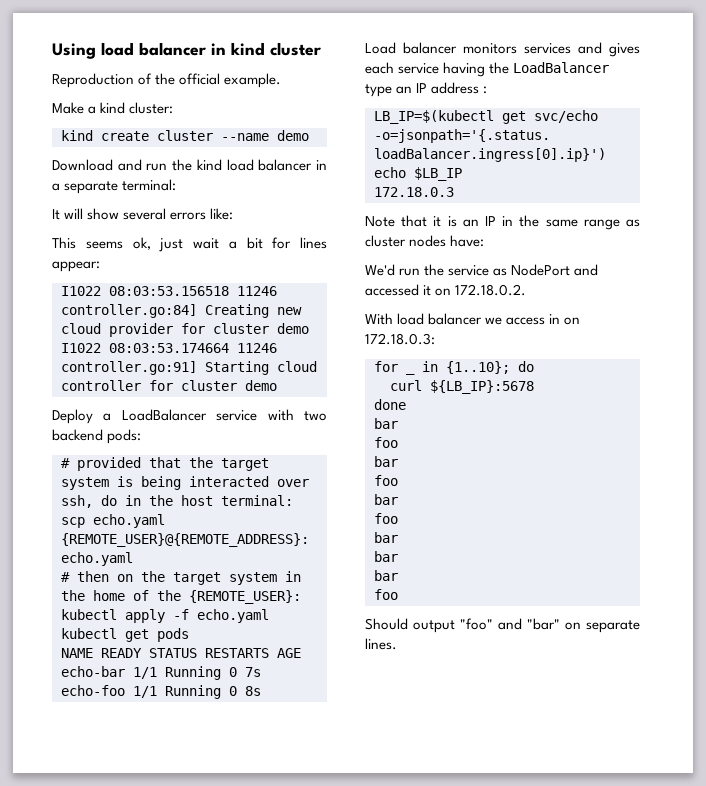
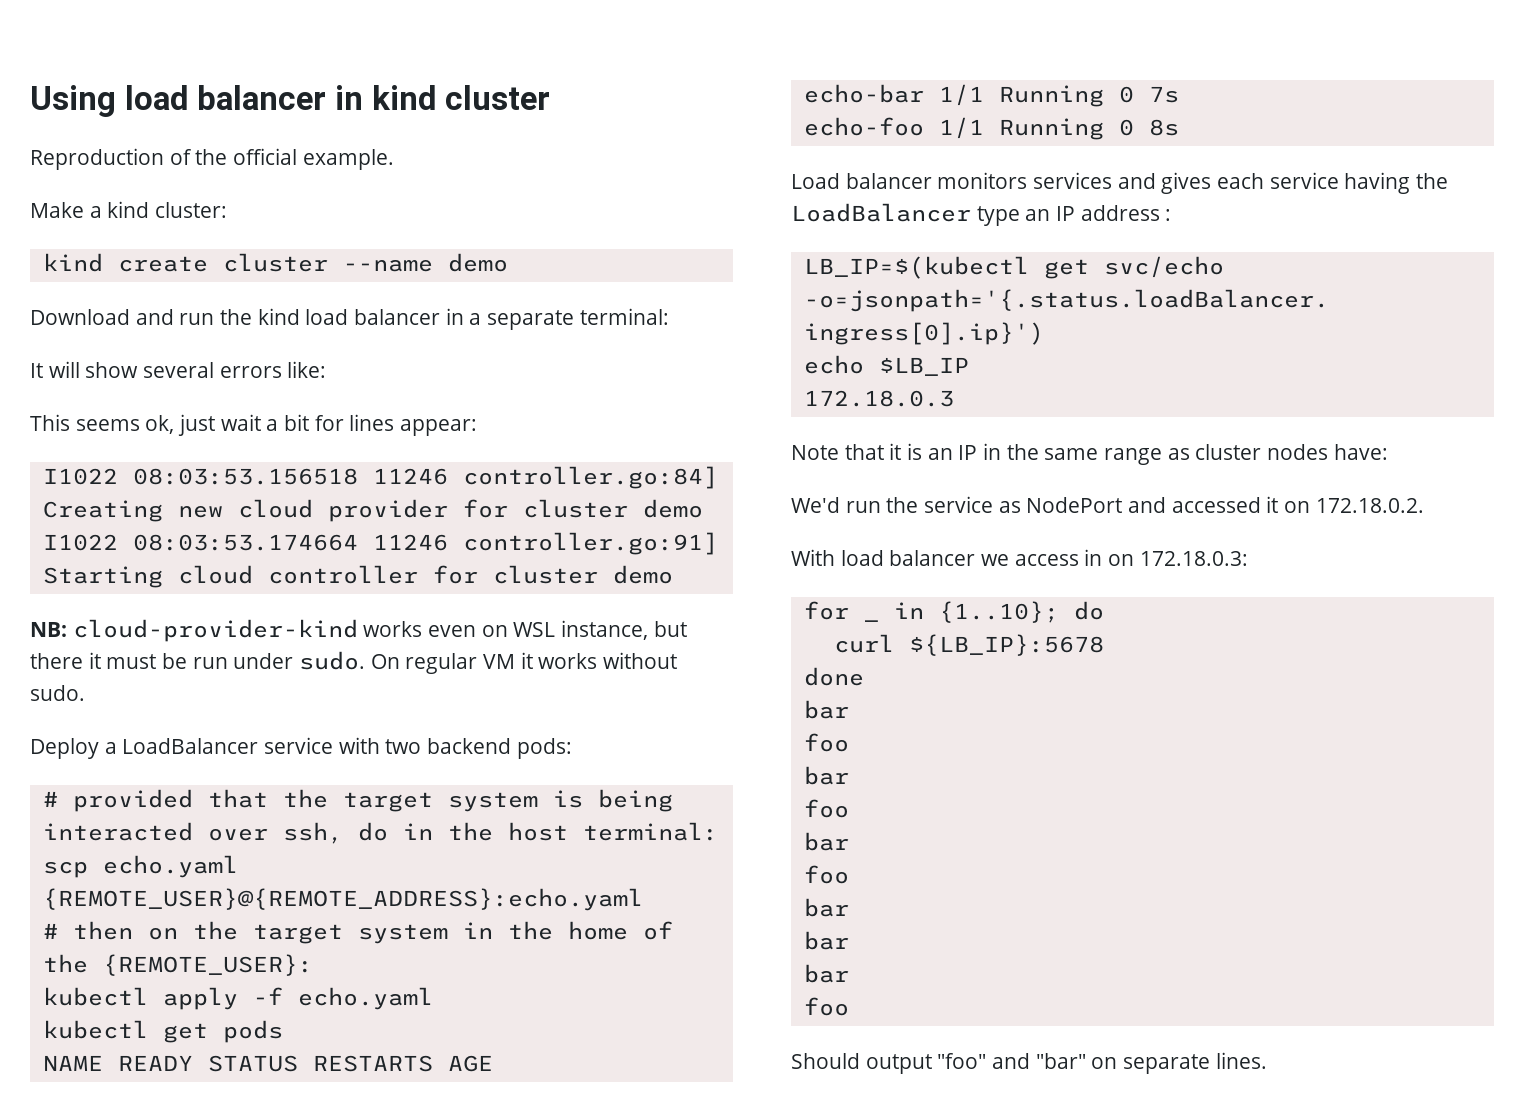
(277, 385) none -> [30,619,687,642] [30,651,678,674] [30,685,85,701] // NB: cloud-provider-kind works even on WSL instance, but there it must be run under sudo. On regular VM it works without sudo.

